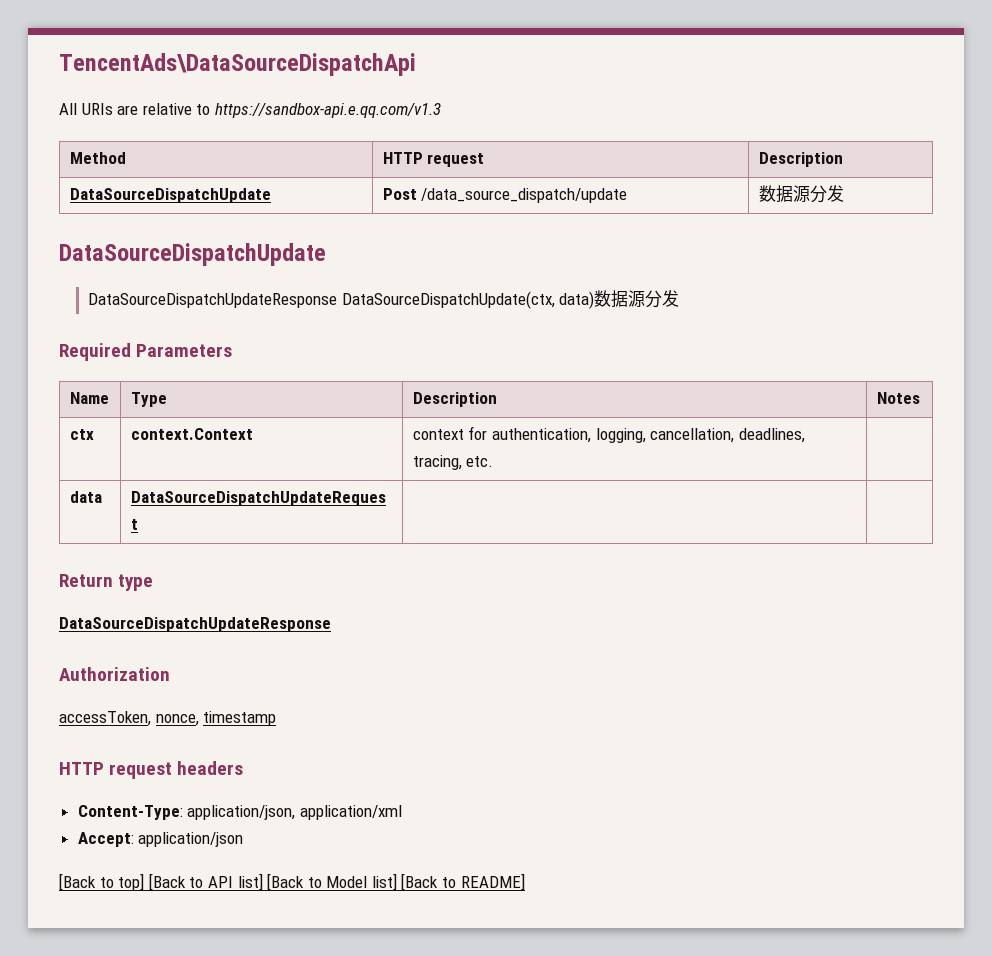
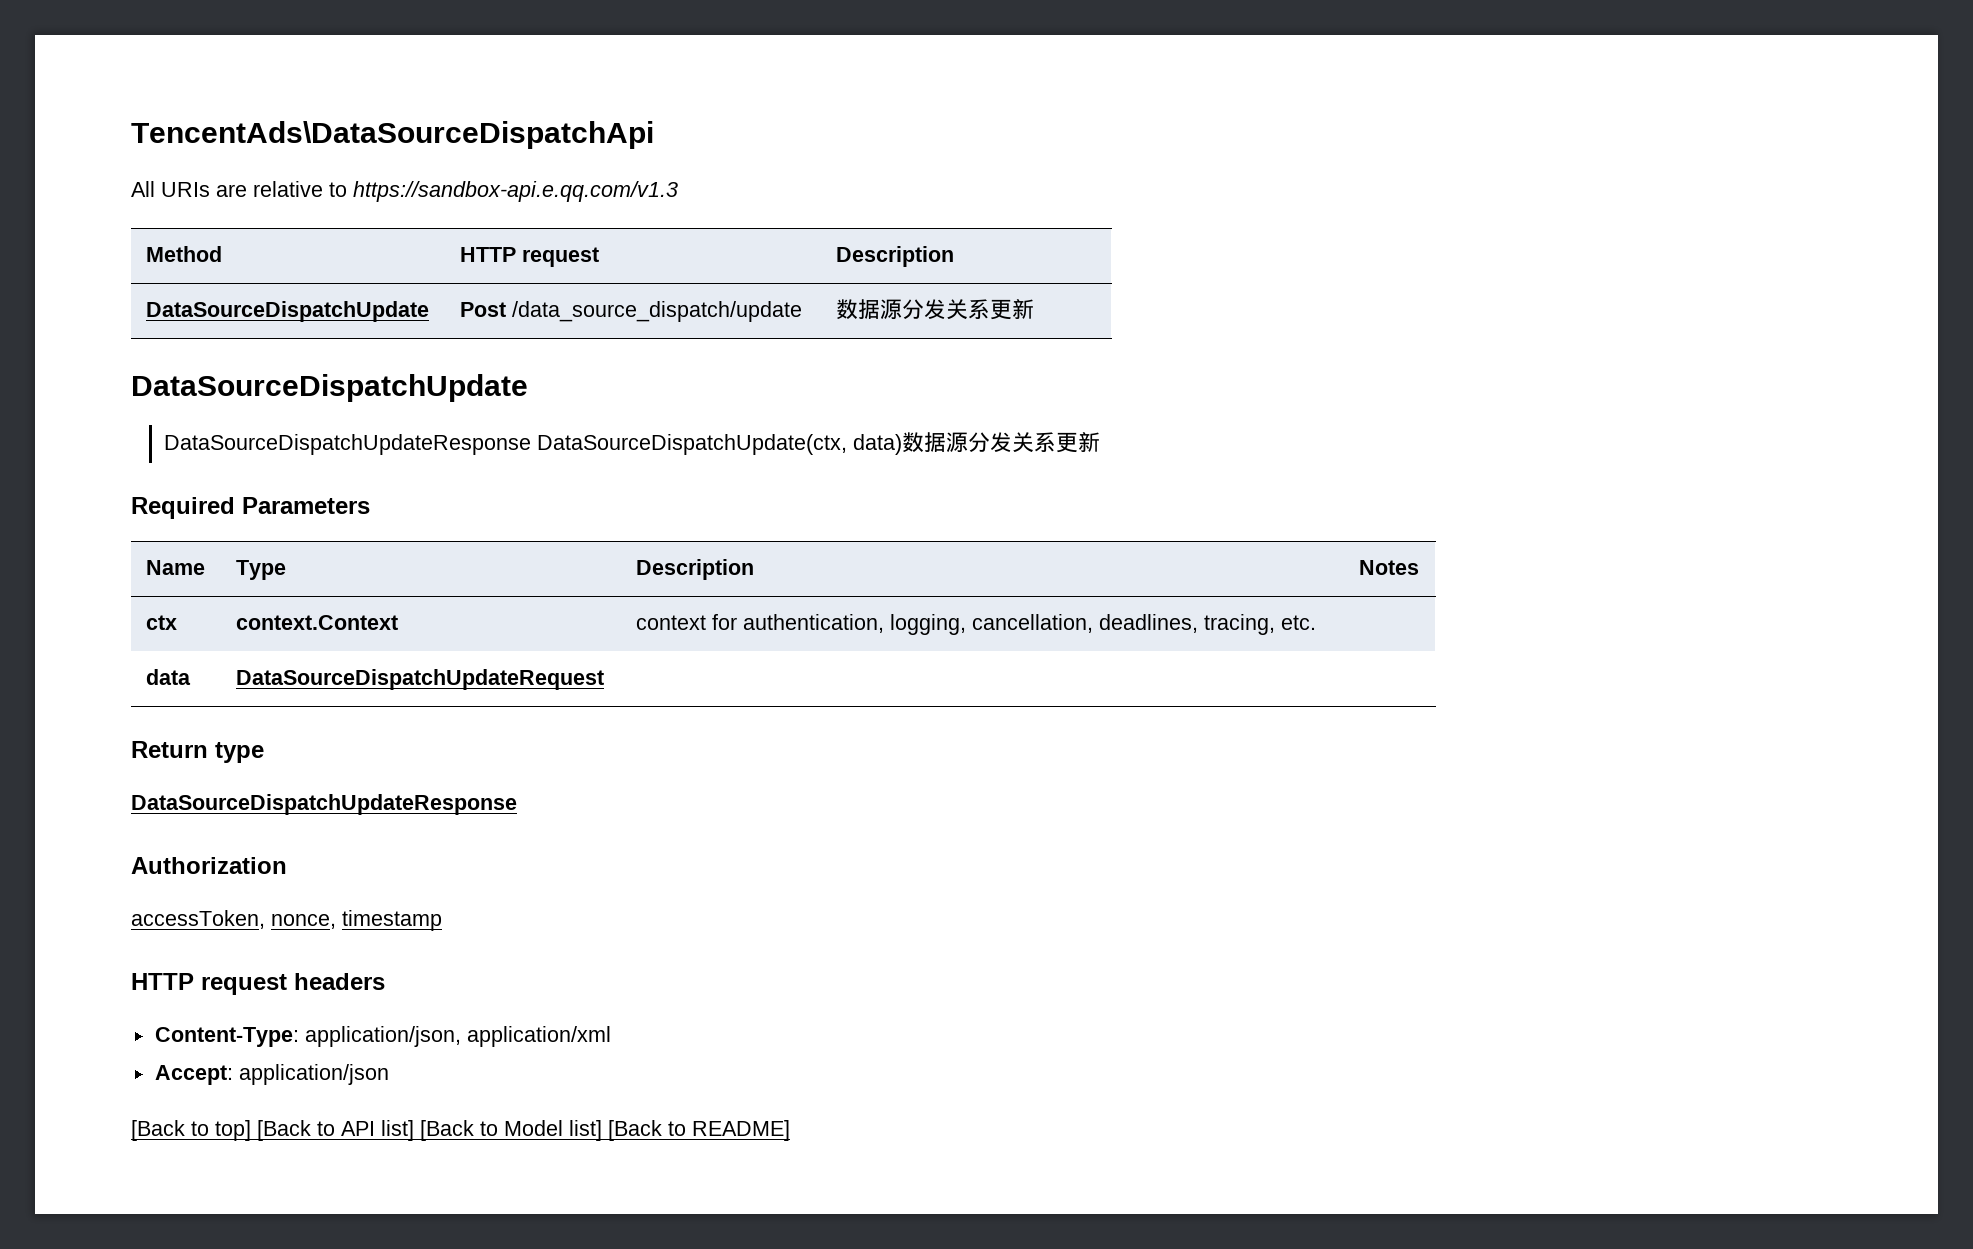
(844, 193) none -> [946,299,1035,320] 关系更新
(680, 298) none -> [1012,432,1101,453] 关系更新

